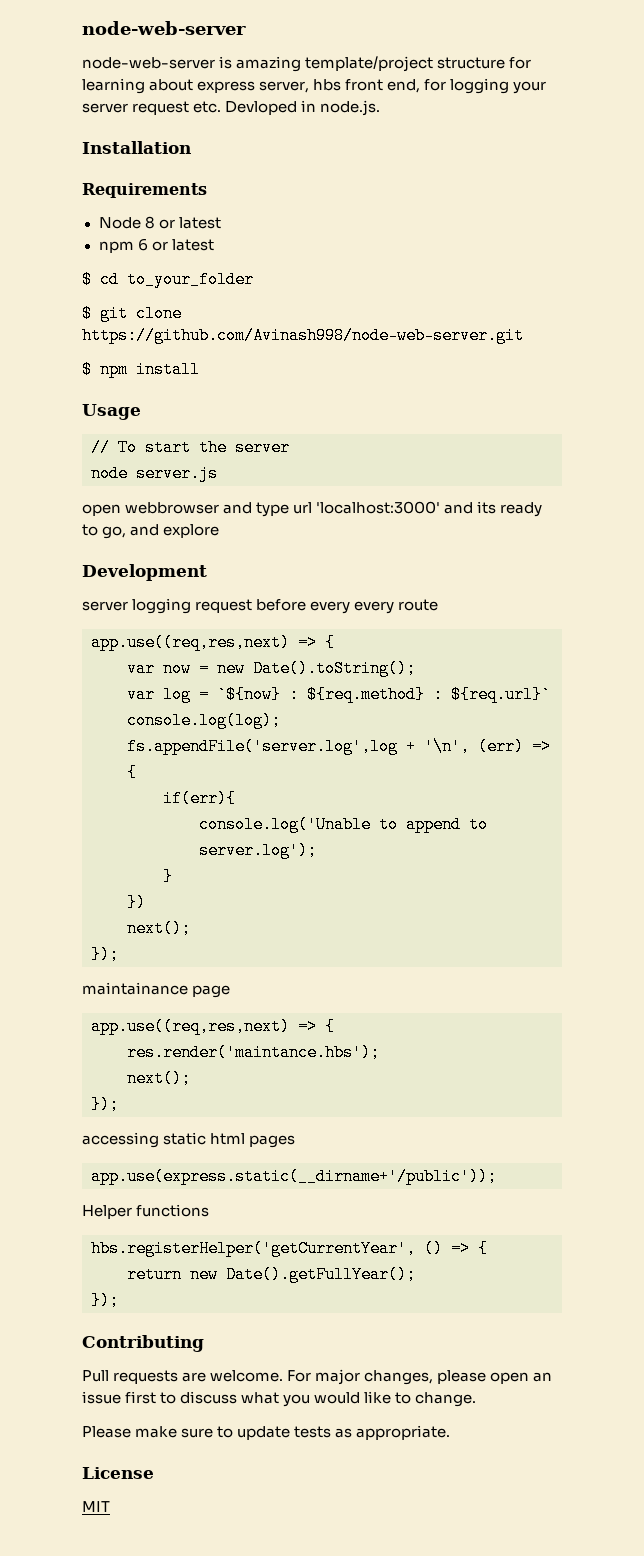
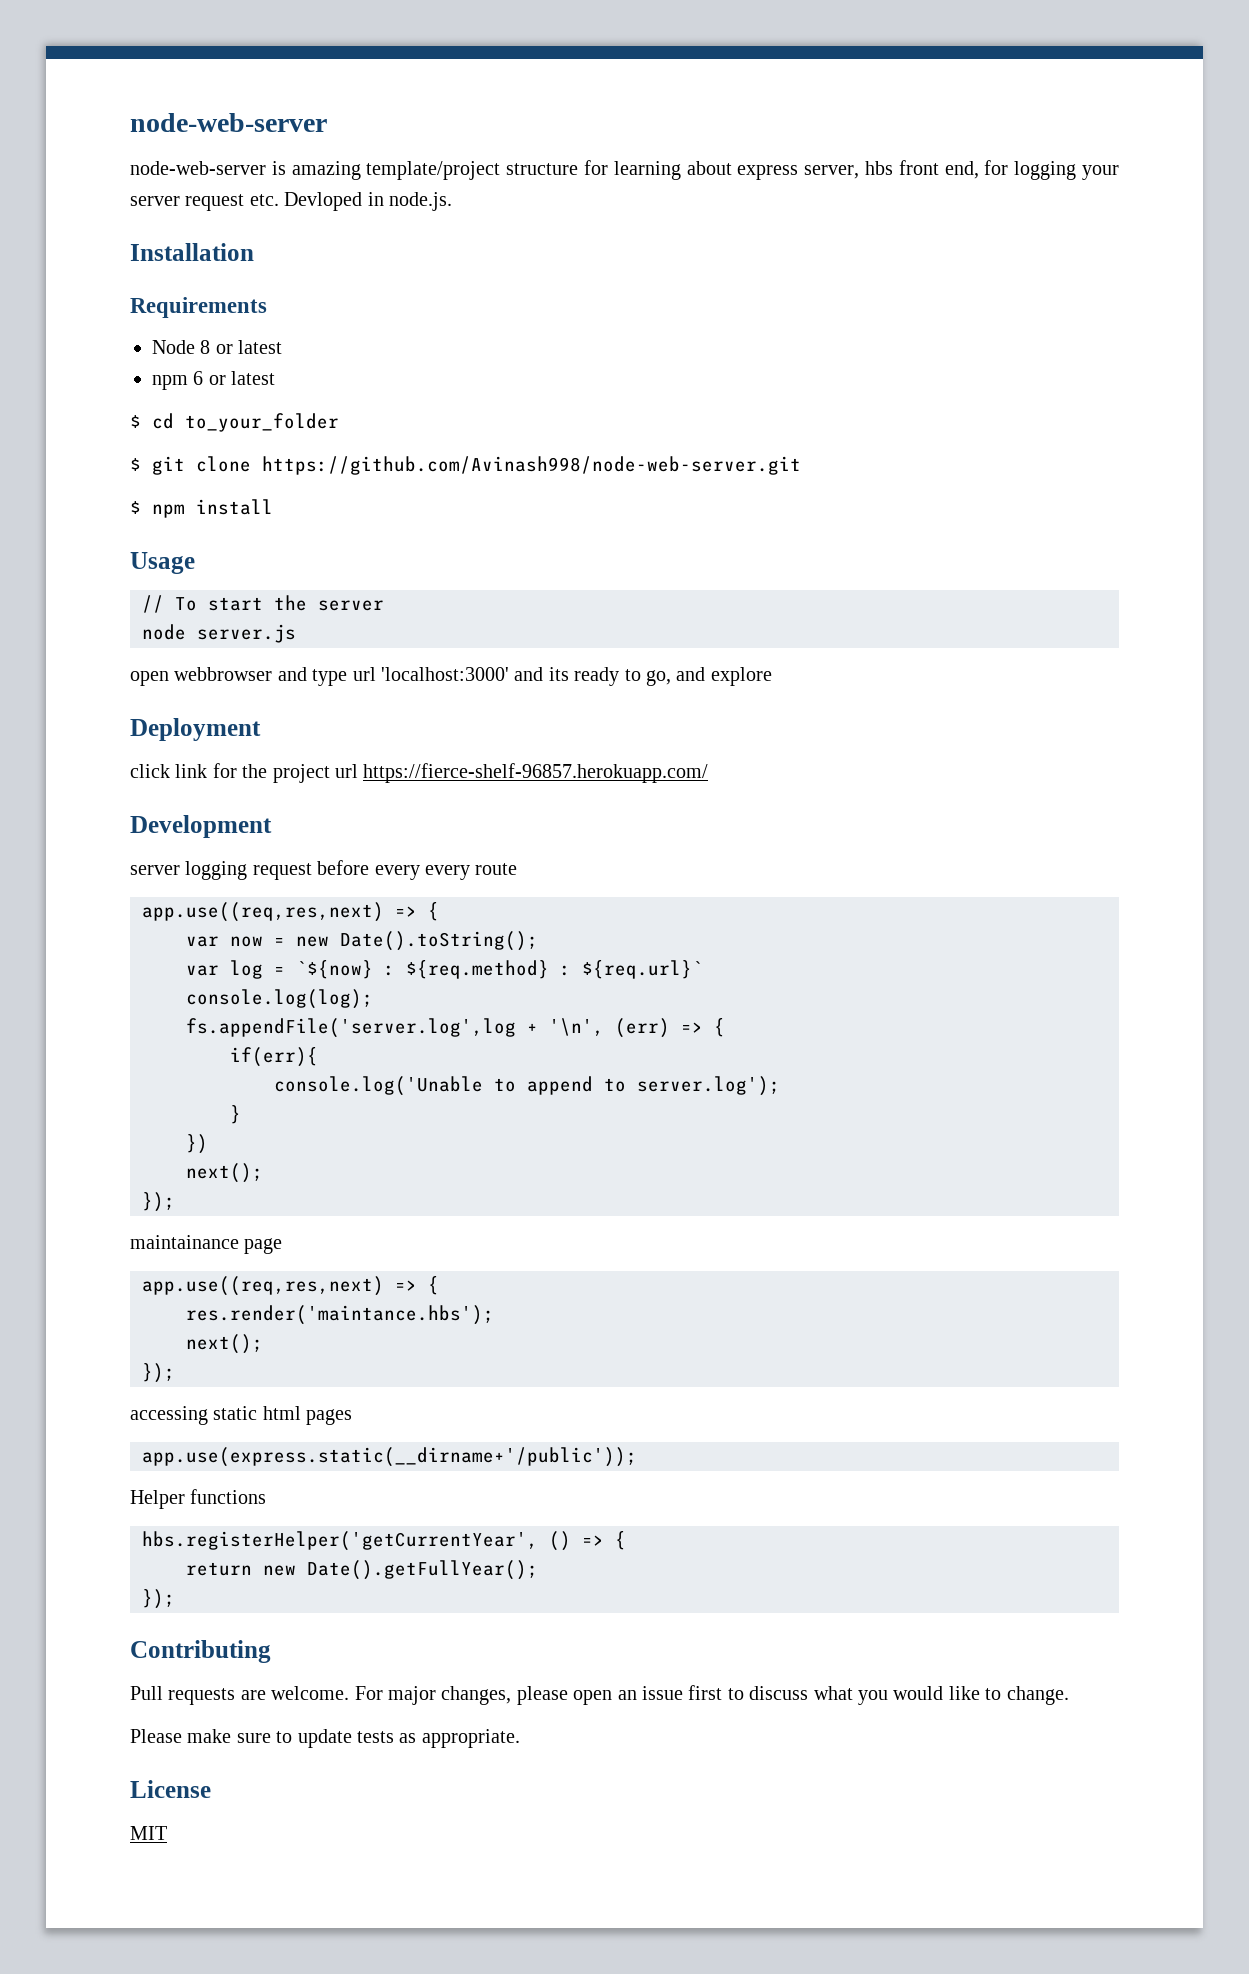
(220, 531) none -> [130,718,261,741] [130,763,709,783] // Deployment // click link for the project url https://fierce-shelf-96857.herokuapp.com/

